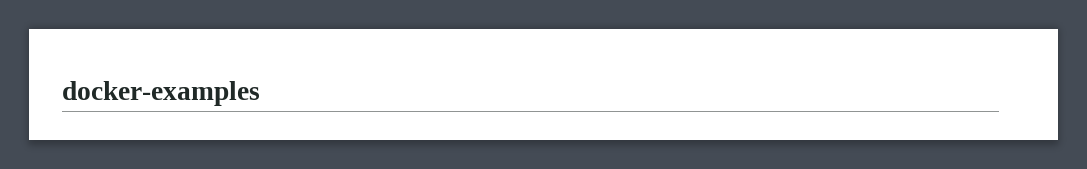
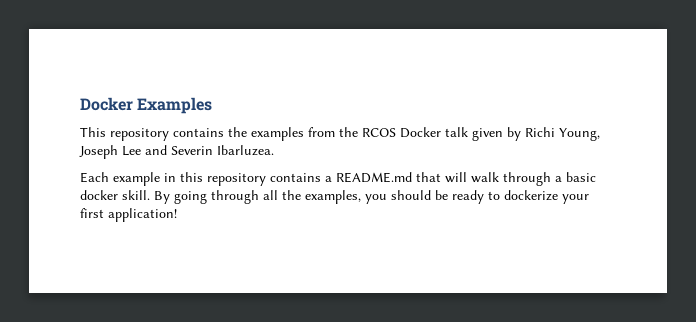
[62,81,260,106] docker-examples -> [80,97,213,114] [80,127,600,141] [79,145,274,159] [80,172,596,186] [80,190,589,204] [80,208,177,222] Docker Examples // This repository contains the examples from the RCOS Docker talk given by Richi Young, Joseph Lee and Severin Ibarluzea. // Each example in this repository contains a README.md that will walk through a basic docker skill. By going through all the examples, you should be ready to dockerize your first application!

